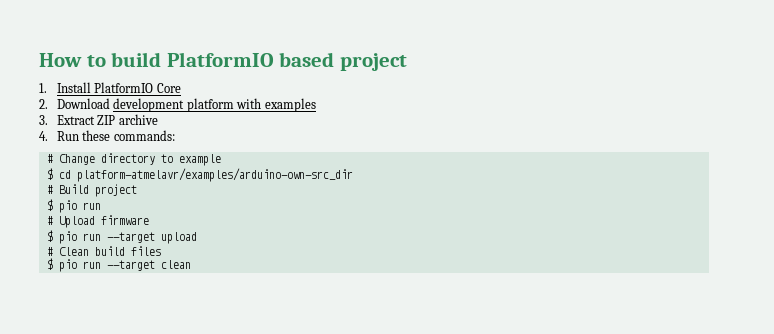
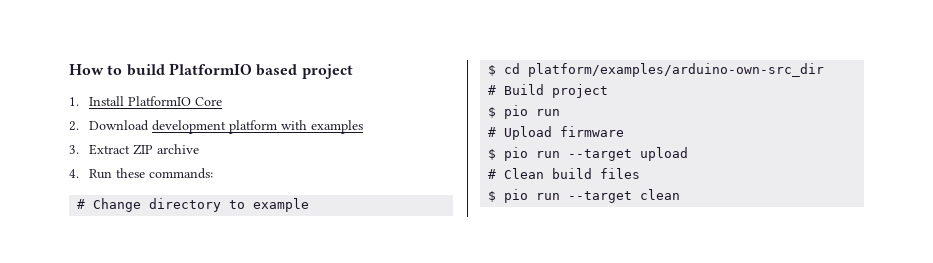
[76,168,353,182] platform-atmelavr/examples/arduino-own-src_dir -> [528,63,825,77] platform/examples/arduino-own-src_dir

